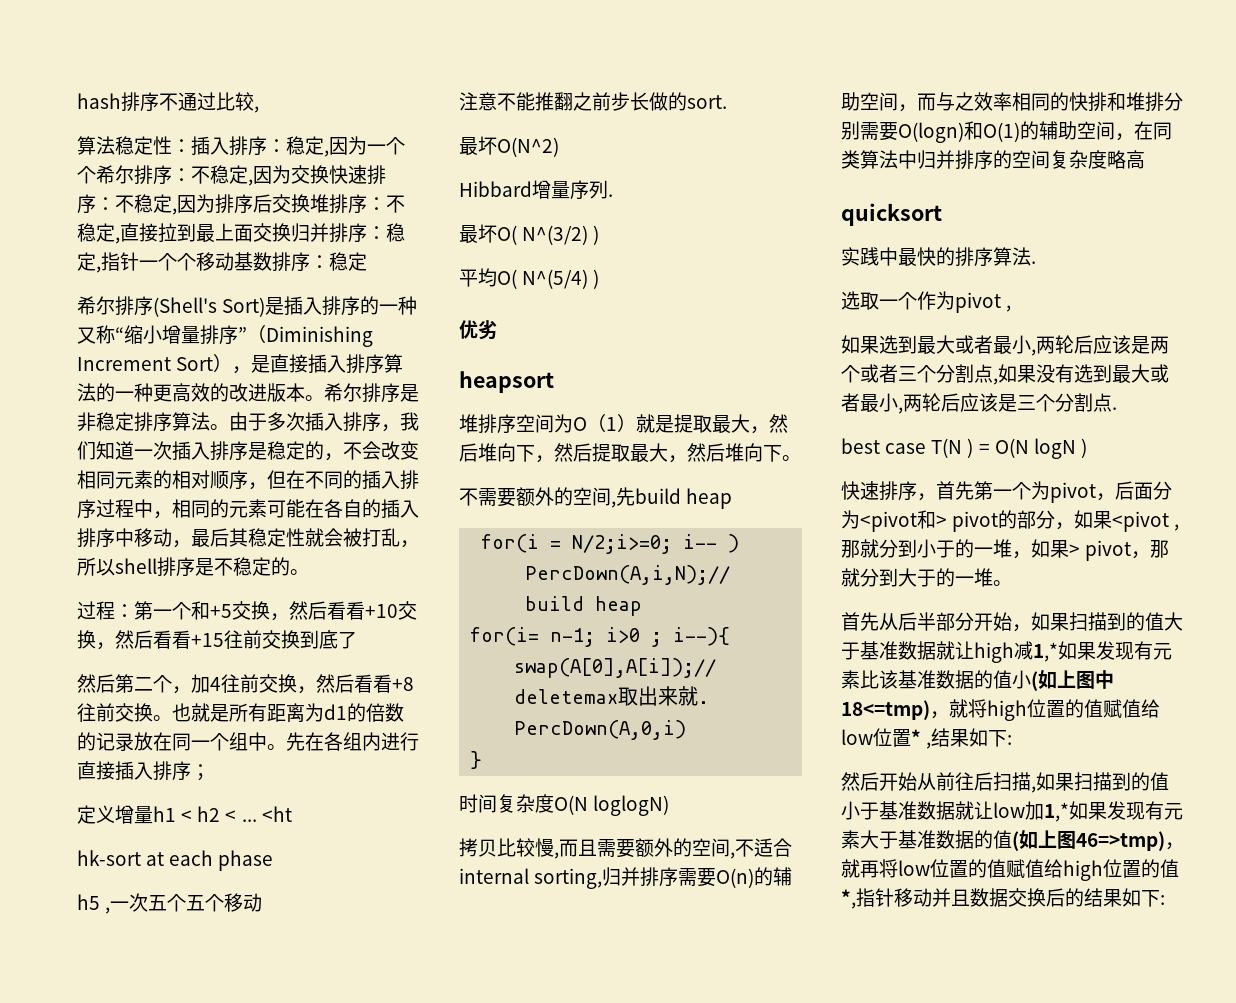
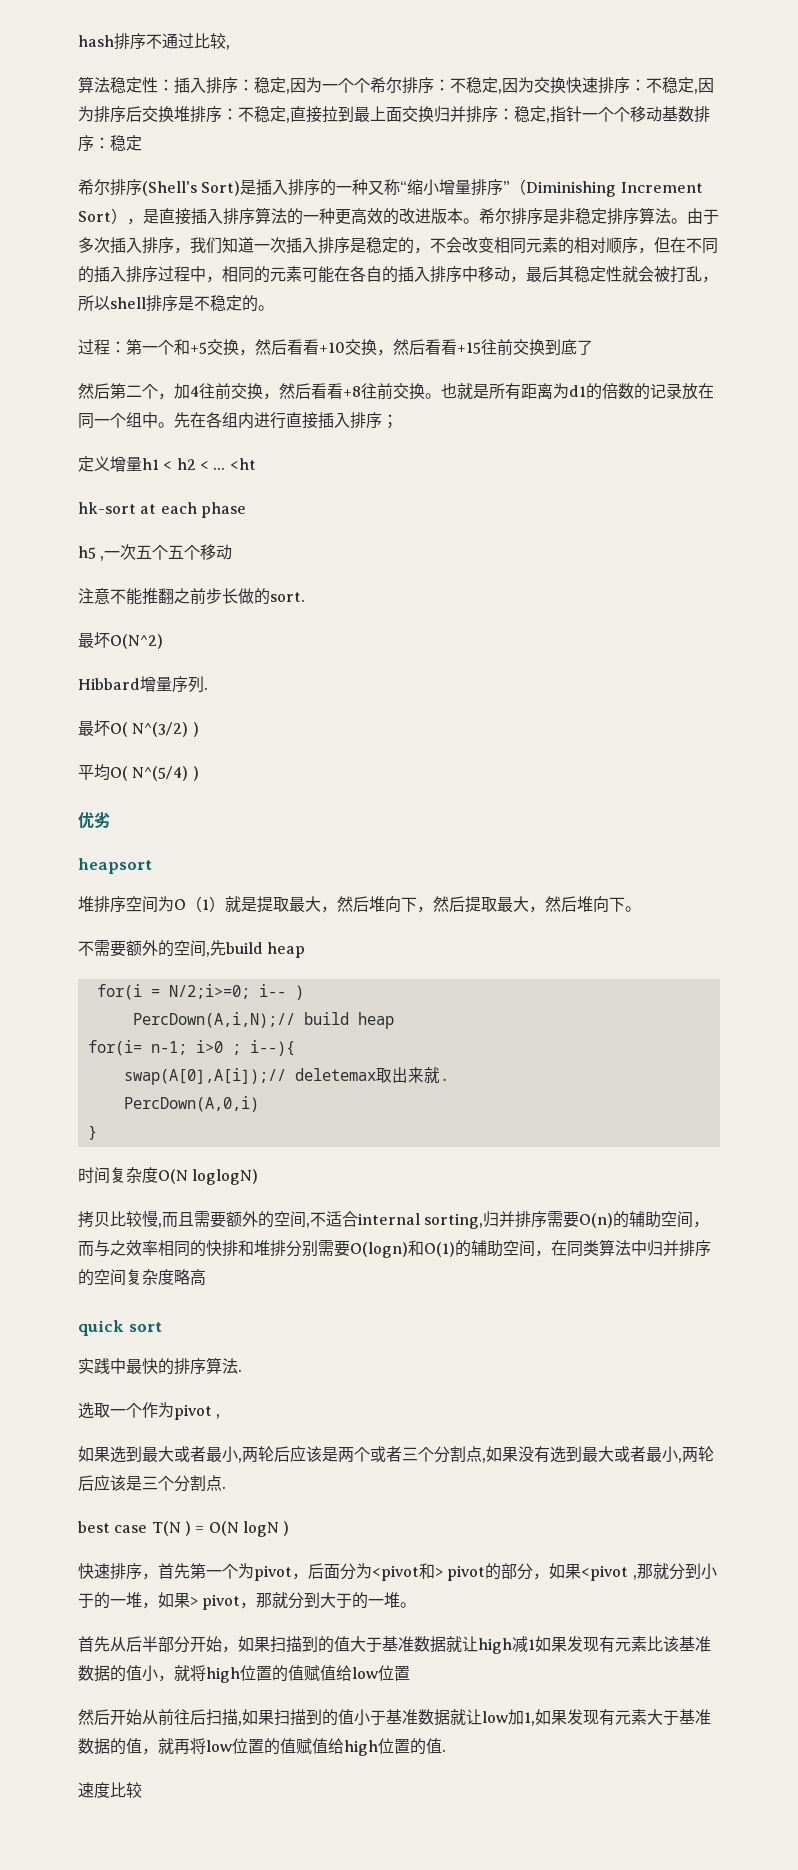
[841,203,942,226] quicksort -> [78,1320,162,1336] quick sort
[1033,642,1058,662] 1,* -> [528,1639,535,1650] 1
[1031,670,1114,691] [841,700,930,720] (如上图中18<=tmp) -> (158, 1673) none
[911,728,1013,749] * ,结果如下: -> (410, 1673) none
[1044,802,1069,822] 1,* -> [524,1712,535,1726] 1,
[1012,830,1165,851] (如上图46=>tmp) -> (142, 1746) none
[841,888,1165,909] *,指针移动并且数据交换后的结果如下: -> [442,1749,446,1752] [78,1782,142,1798] . // 速度比较

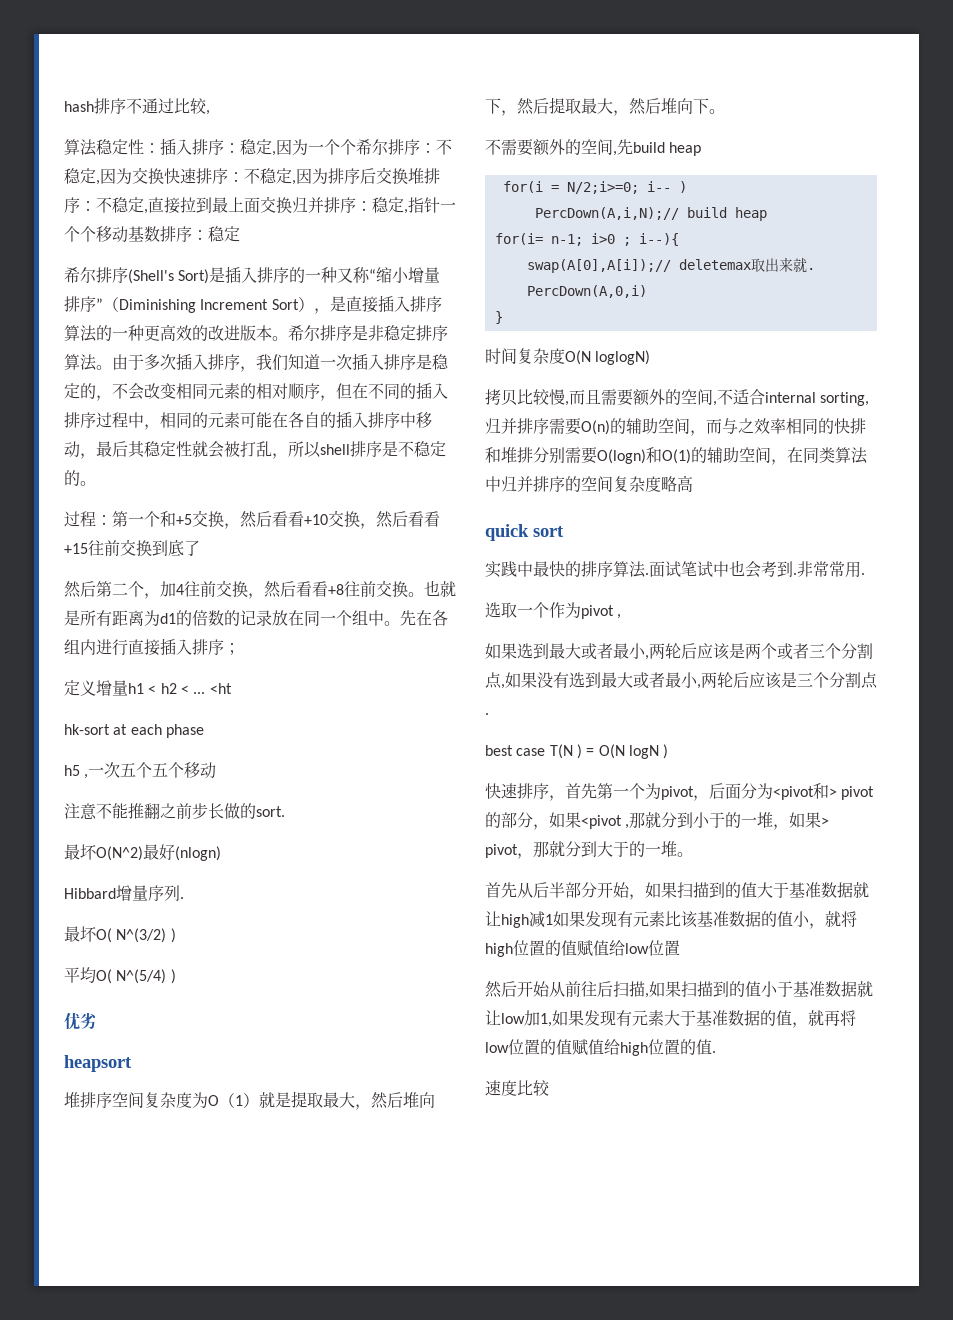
(163, 641) none -> [143,844,221,861] 最好(nlogn)
(158, 904) none -> [144,1092,192,1108] 复杂度
(242, 1370) none -> [649,560,865,578] 面试笔试中也会考到.非常常用.

